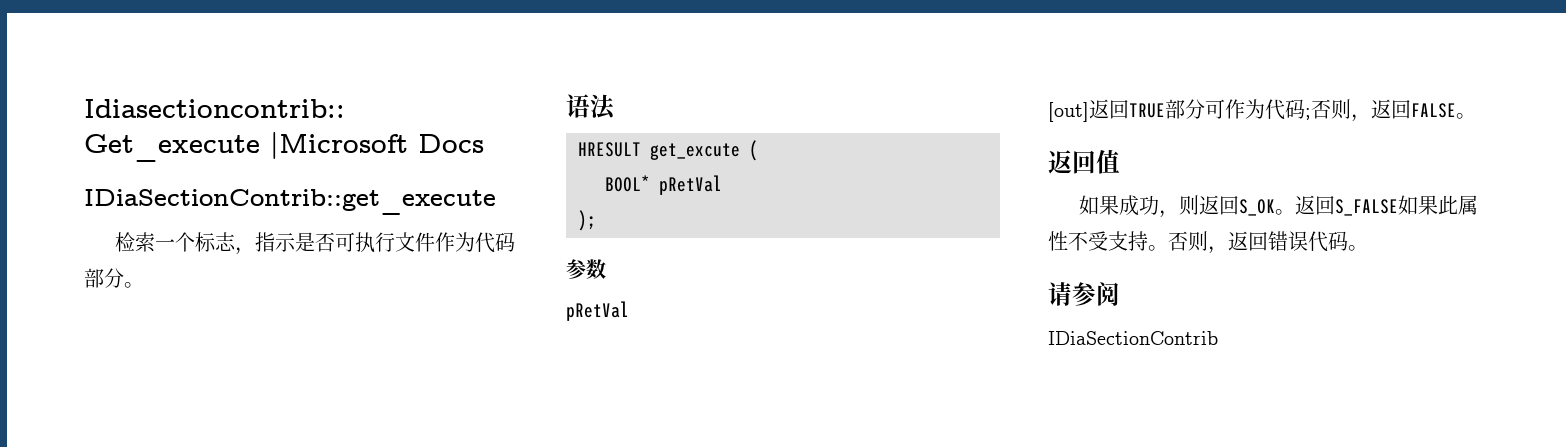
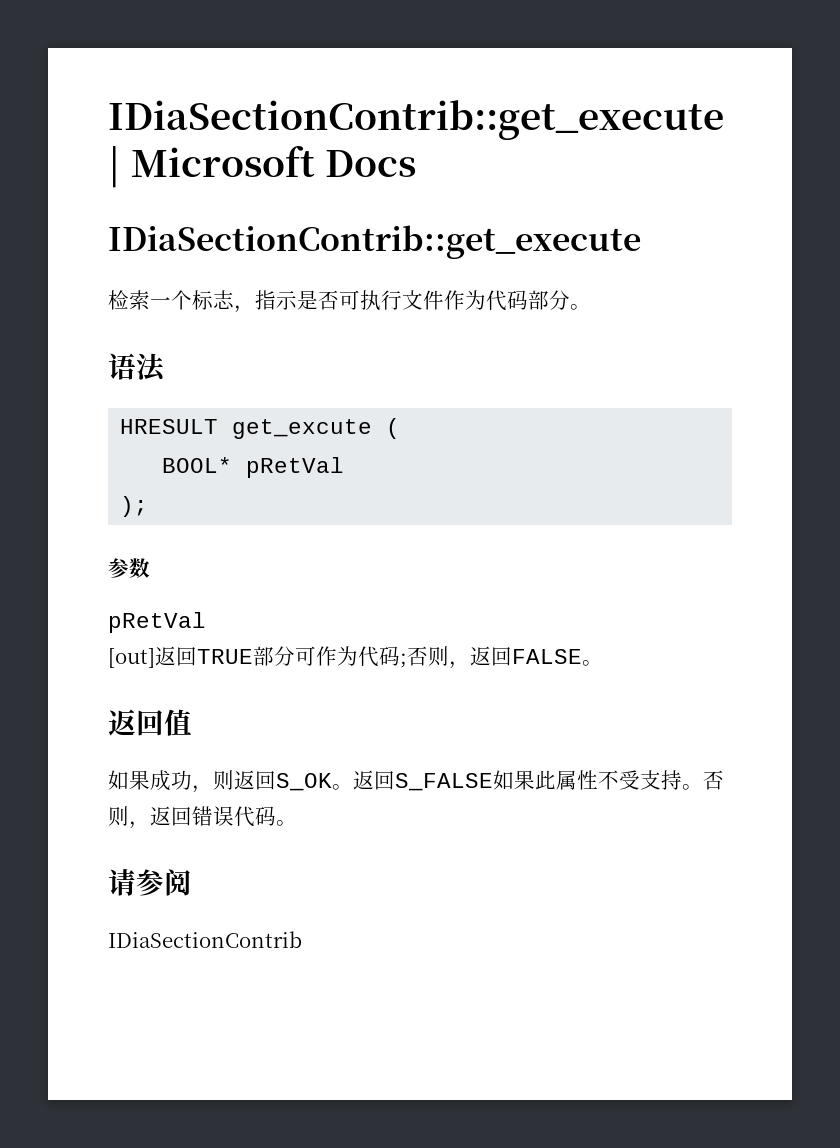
[84,99,345,118] [84,132,408,162] Idiasectioncontrib:: Get_execute |Microsoft -> [108,100,724,140] [108,146,315,188] IDiaSectionContrib::get_execute | Microsoft

